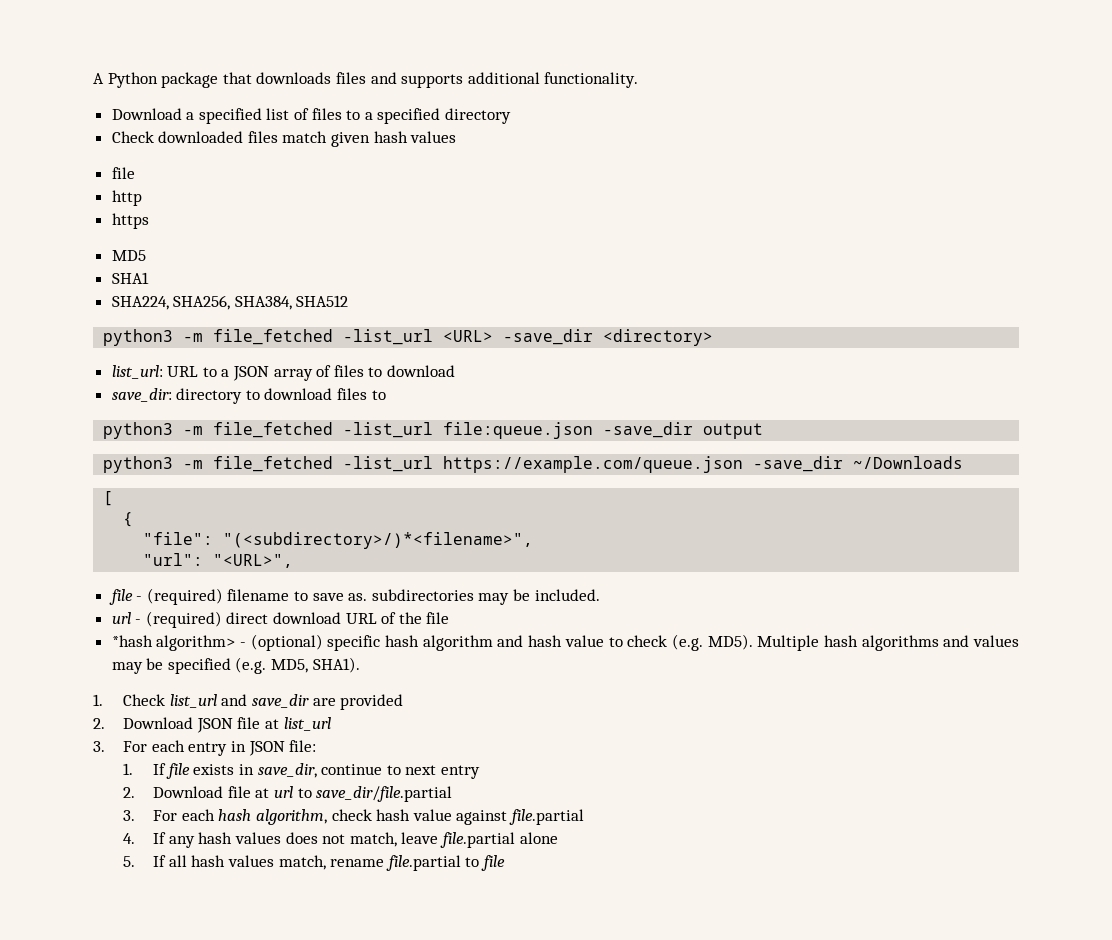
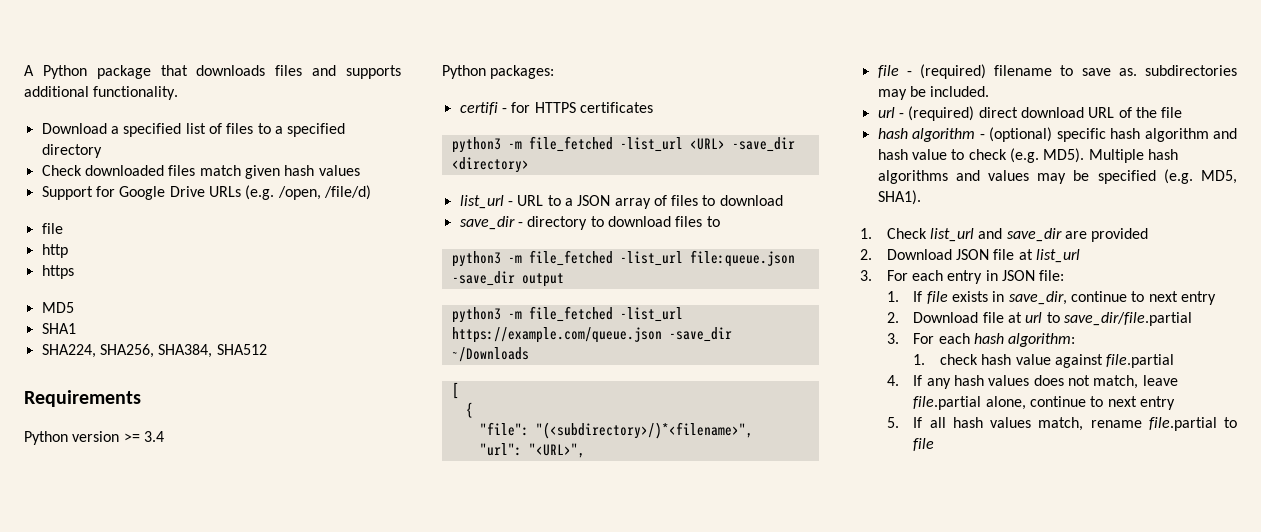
(457, 137) none -> [41,185,371,200] // Support for Google Drive URLs (e.g. /open, /file/d)
(349, 301) none -> [24,390,141,407] [24,431,164,445] [442,65,555,79] [459,102,653,115] // Requirements // Python version >= 3.4 // Python packages: // certifi - for HTTPS certificates
[111,365,163,379] list_url: -> [459,195,513,209] list_url -
[111,388,172,402] save_dir: -> [459,216,523,230] save_dir -
[111,635,236,651] *hash algorithm> -> [877,128,976,142] hash algorithm
[256,809,328,825] algorithm, -> [1008,333,1076,347] [913,354,926,365] algorithm: // 1.
[519,832,558,844] alone -> [985,396,1175,410] alone, continue to next entry

